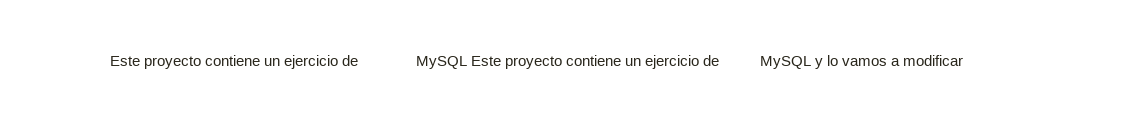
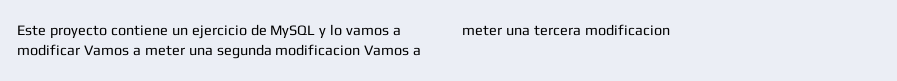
[110,55,811,69] Este proyecto contiene un ejercicio de MySQL Este proyecto contiene un ejercicio de MySQL -> [17,24,316,39] Este proyecto contiene un ejercicio de MySQL
(964, 60) none -> [83,44,422,59] [462,24,670,36] Vamos a meter una segunda modificacion Vamos a meter una tercera modificacion

